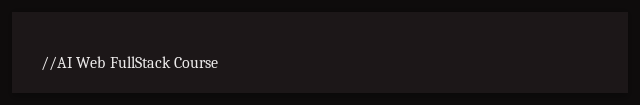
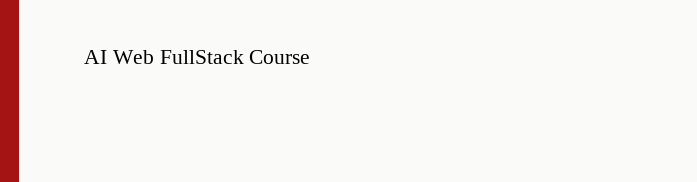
[41,56,73,71] //AI -> [84,50,107,64] AI

